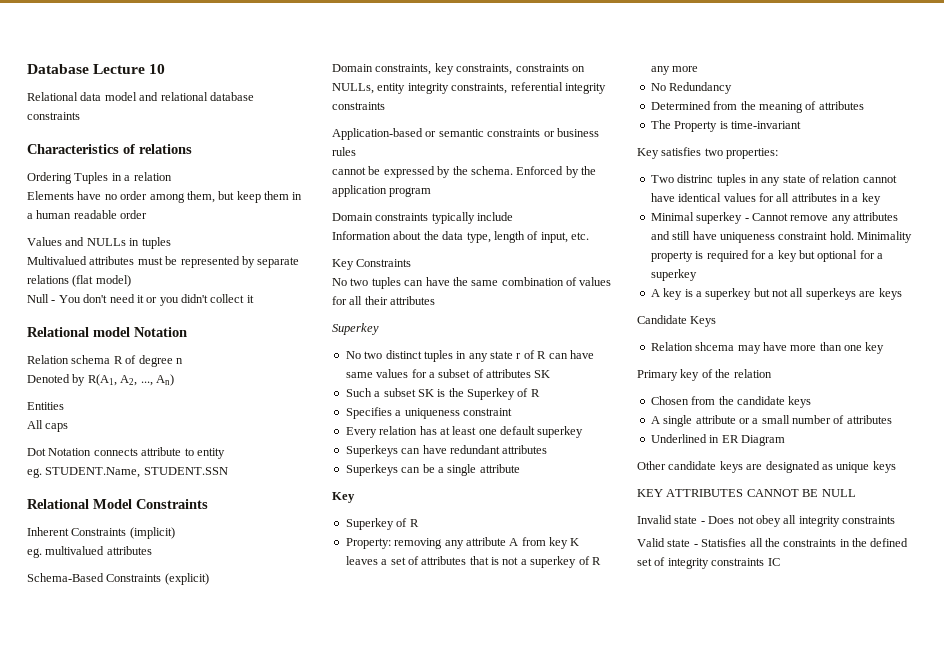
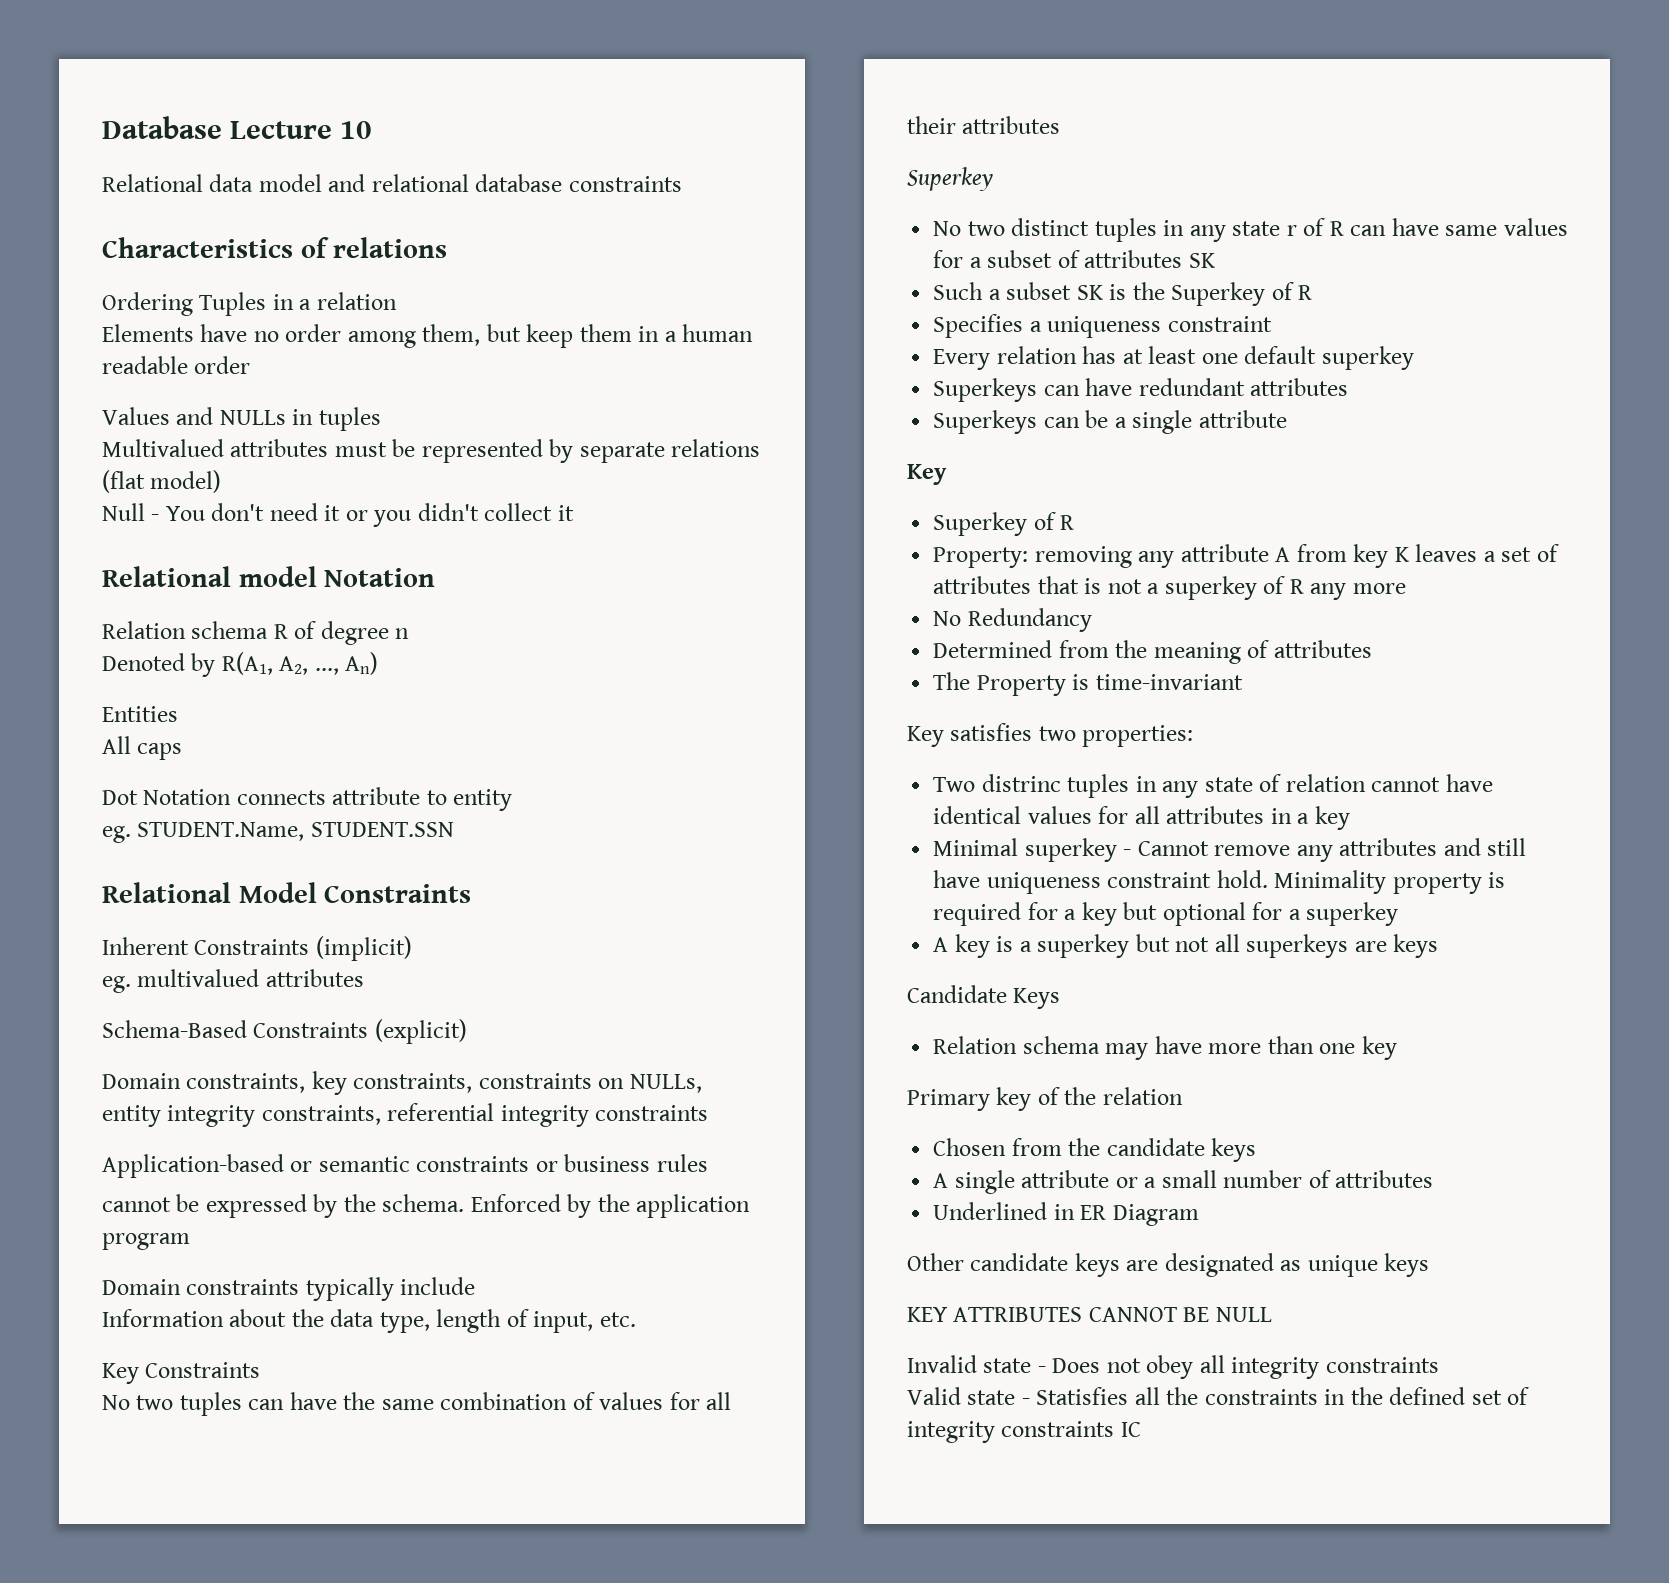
[695,342,735,351] shcema -> [1022,1036,1100,1054] schema

